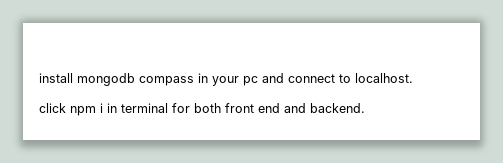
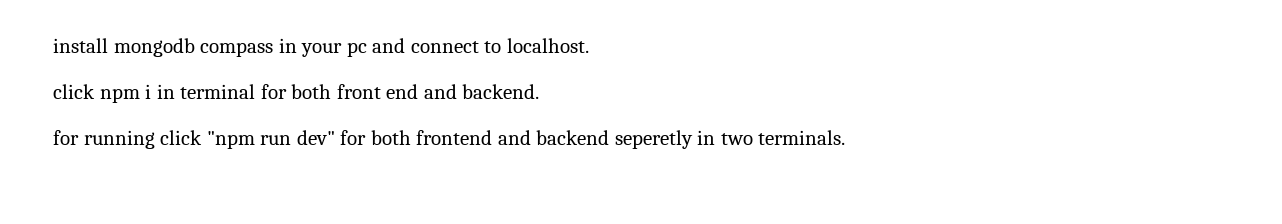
(365, 108) none -> [53,130,846,149] // for running click "npm run dev" for both frontend and backend seperetly in two terminals.

